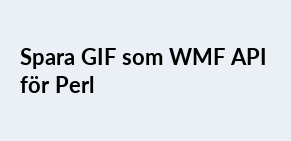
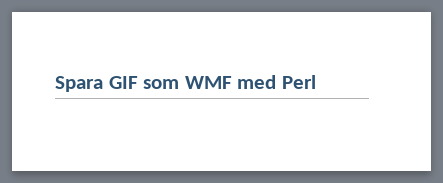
[229,48,267,65] [20,76,50,93] API för -> [237,75,277,89] med

